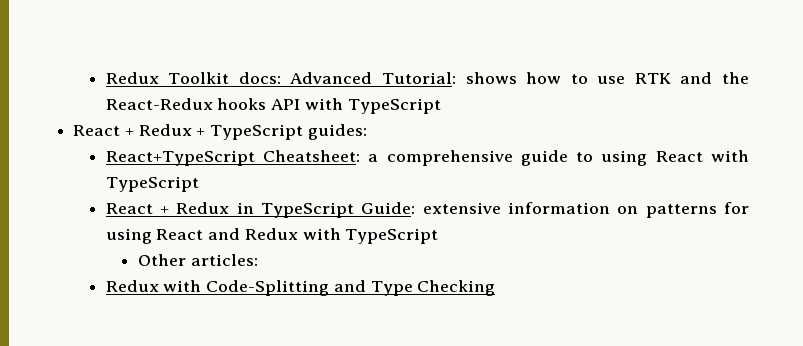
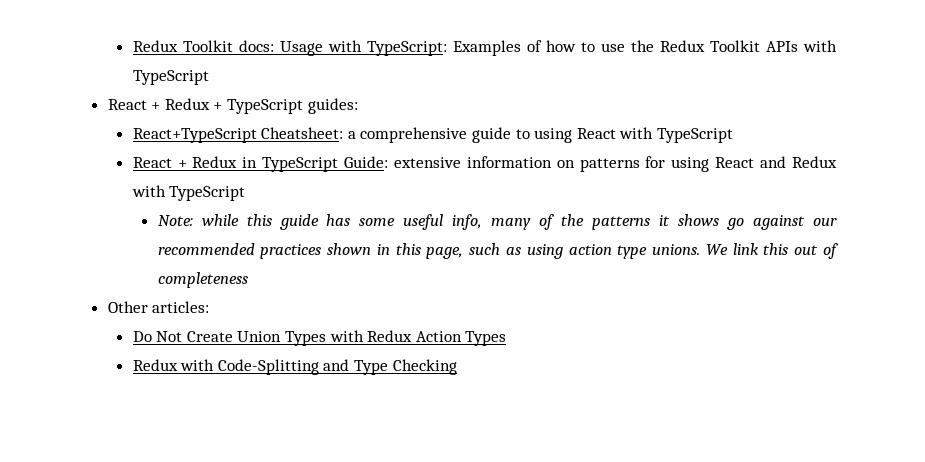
[290,72,749,84] [105,98,301,110] Advanced Tutorial: shows how to use RTK and the React-Redux hooks API -> [279,40,798,56] Usage with TypeScript: Examples of how to use the Redux Toolkit APIs
[137,254,258,266] Other articles: -> [157,214,837,230] [157,243,838,259] [157,272,248,288] [107,301,210,313] [132,330,507,346] Note: while this guide has some useful info, many of the patterns it shows go against our recommended practices shown in this page, such as using action type unions. We link this out of completeness // Other articles: // Do Not Create Union Types with Redux Action Types

